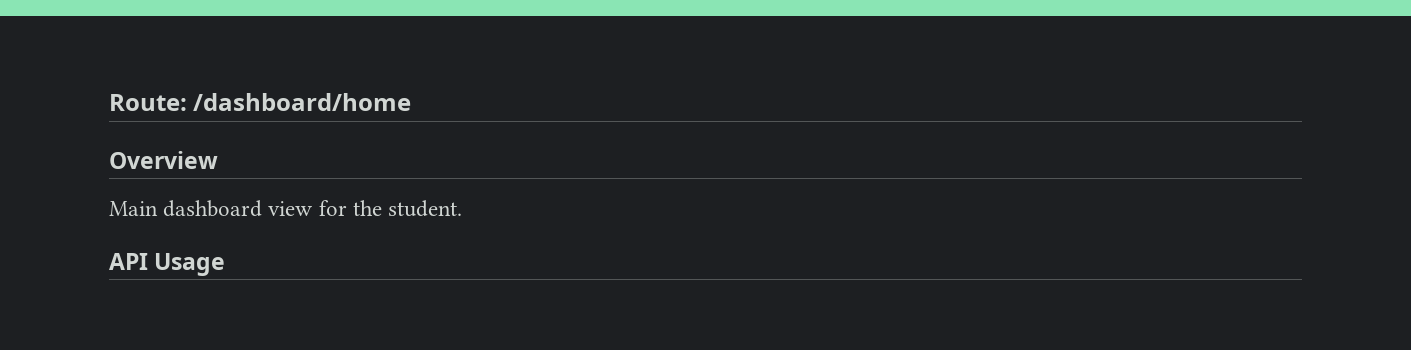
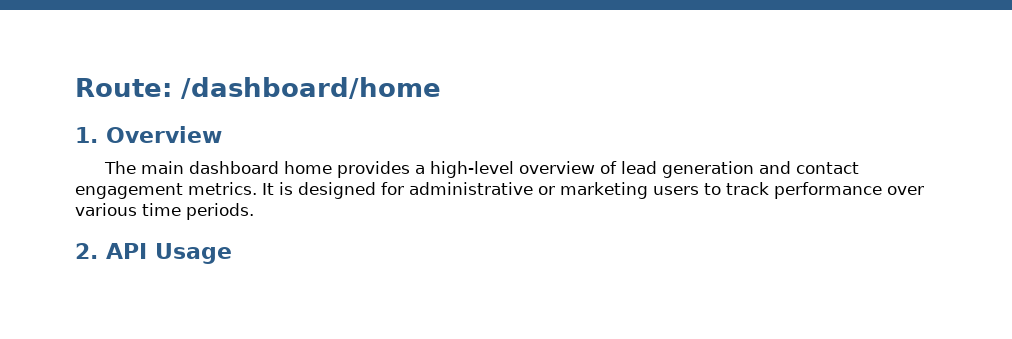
(412, 102) none -> [75,127,98,143] 1.
[109,200,463,217] Main dashboard view for the student. // -> [104,161,860,178] [75,182,924,199] [75,203,254,220] [75,243,98,259] The main dashboard home provides a high-level overview of lead generation and contact engagement metrics. It is designed for administrative or marketing users to track performance over various time periods. // 2.

